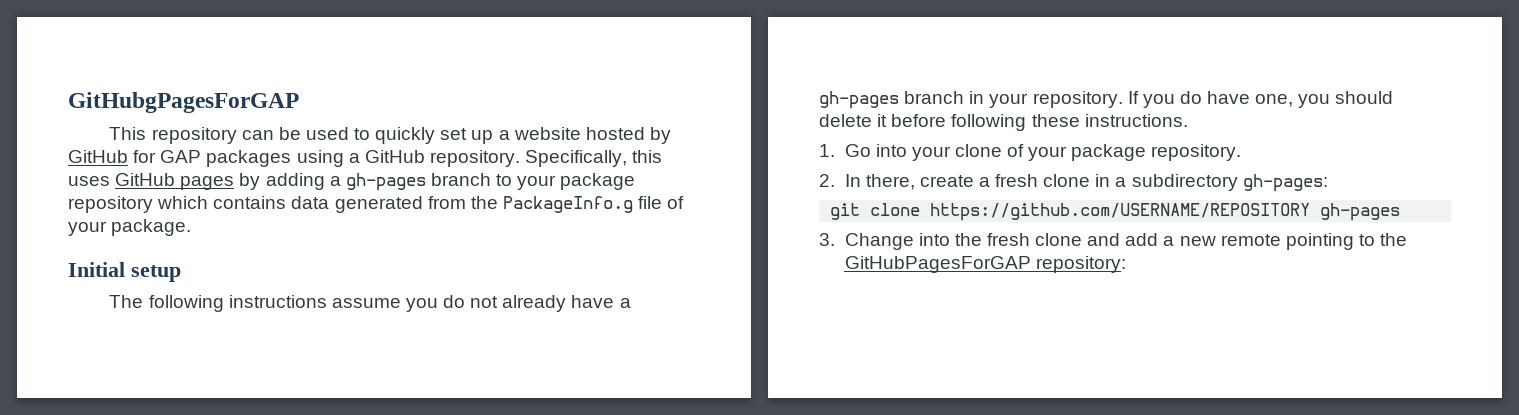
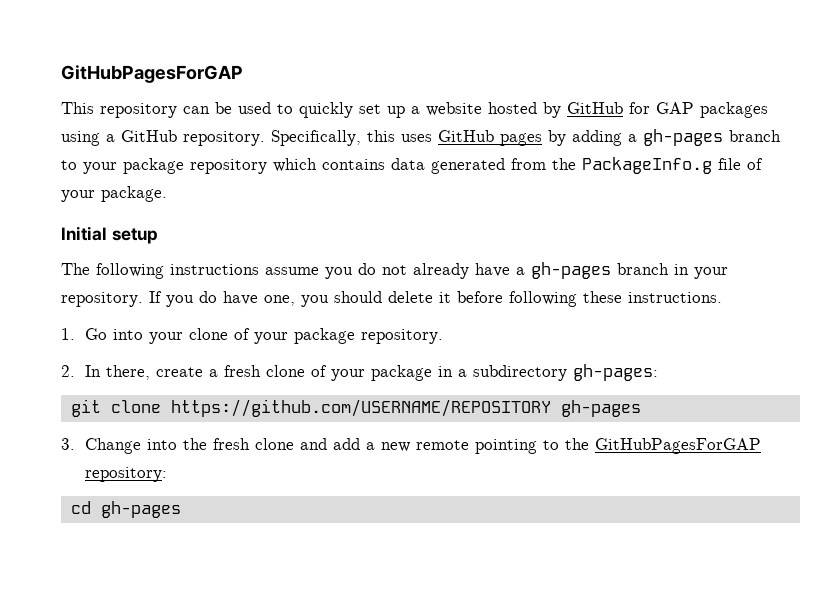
[68,92,299,113] GitHubgPagesForGAP -> [61,65,243,83] GitHubPagesForGAP
(1091, 180) none -> [311,365,433,381] of your package
(1126, 264) none -> [70,501,181,518] // cd gh-pages

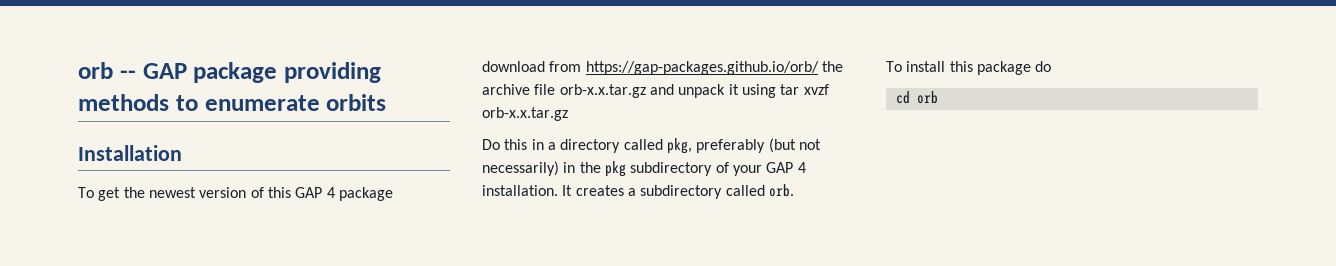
[61,65,243,83] [61,102,768,118] [61,129,781,146] [61,157,763,174] [61,186,167,202] [61,226,158,244] [61,262,728,279] [61,291,722,307] [61,328,444,344] [61,364,659,381] [70,399,641,417] [61,438,762,454] [85,467,168,482] GitHubPagesForGAP // This repository can be used to quickly set up a website hosted by GitHub for GAP packages using a GitHub repository. Specifically, this uses GitHub pages by adding a gh-pages branch to your package repository which contains data generated from the PackageInfo.g file of your package. // Initial setup // The following instructions assume you do not already have a gh-pages branch in your repository. If you do have one, you should delete it before following these instructions. // 1. Go into your clone of your package repository. // 2. In there, create a fresh clone of your package in a subdirectory gh-pages: // git clone https://github.com/USERNAME/REPOSITORY gh-pages // 3. Change into the fresh clone and add a new remote pointing to the GitHubPagesForGAP repository: -> [78,62,381,83] [78,94,387,111] [78,145,182,161] [78,187,393,201] [482,61,843,75] [482,84,829,98] [482,107,568,121] [482,138,821,154] [482,161,806,177] [482,184,794,199] [886,61,1052,75] orb -- GAP package providing methods to enumerate orbits // Installation // To get the newest version of this GAP 4 package download from https://gap-packages.github.io/orb/ the archive file orb-x.x.tar.gz and unpack it using tar xvzf orb-x.x.tar.gz // Do this in a directory called pkg, preferably (but not necessarily) in the pkg subdirectory of your GAP 4 installation. It creates a subdirectory called orb. // To install this package do
[100,501,181,518] gh-pages -> [916,91,938,104] orb

